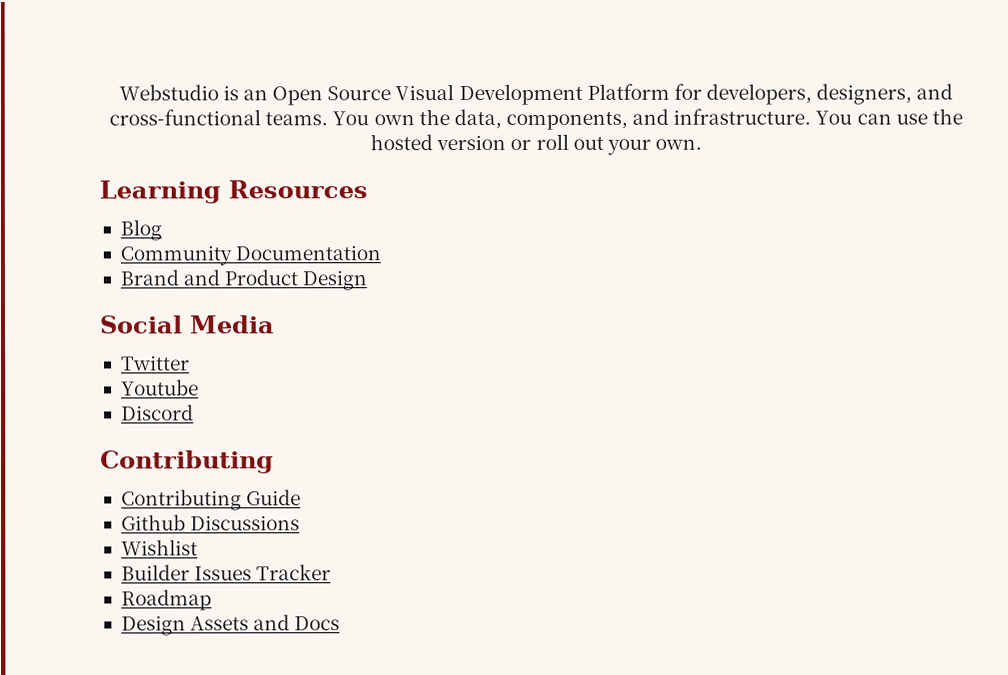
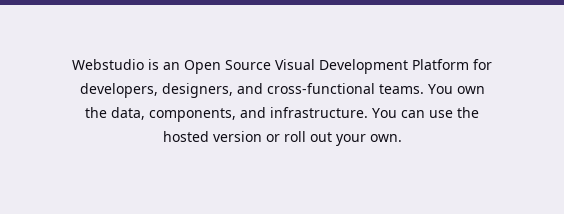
[99,180,368,204] [119,219,162,241] [119,245,382,266] [119,269,368,291] [99,315,274,334] [120,355,190,371] [120,379,199,396] [120,404,194,421] [100,450,274,474] [120,489,302,511] [120,514,301,531] [120,539,198,556] [120,564,332,581] [120,589,212,611] [120,614,341,636] // Learning Resources // Blog // Community Documentation // Brand and Product Design // Social Media // Twitter // Youtube // Discord // Contributing // Contributing Guide // Github Discussions // Wishlist // Builder Issues Tracker // Roadmap // Design Assets and Docs -> (402, 138) none

